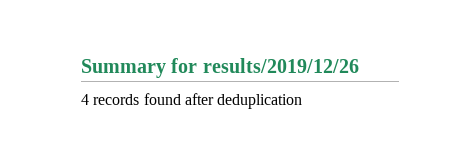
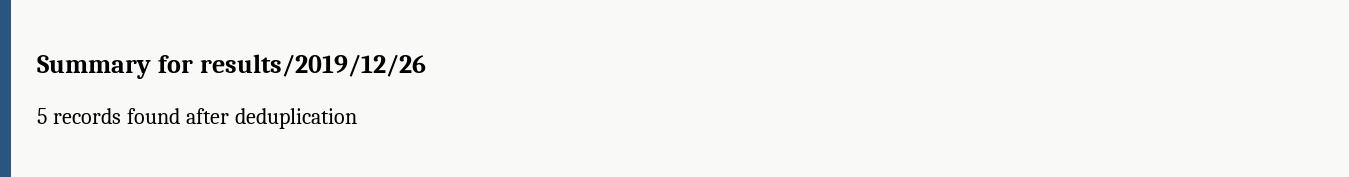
[81,94,89,105] 4 -> [37,108,47,124] 5

